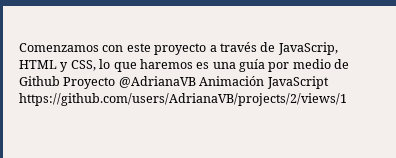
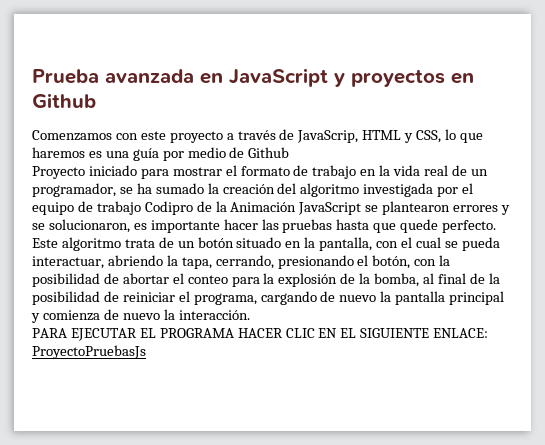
(19, 47) none -> [32,68,474,87] [32,93,96,108] Prueba avanzada en JavaScript y proyectos en Github //
[63,76,329,89] [19,93,347,106] Proyecto @AdrianaVB Animación JavaScript https://github.com/users/AdrianaVB/projects/2/views/1 -> [32,165,488,179] [32,183,474,197] [32,201,511,215] [32,219,497,233] [32,237,500,251] [32,255,451,269] [32,273,500,287] [32,291,505,305] [31,309,250,323] [32,328,489,341] [32,345,146,359] // Proyecto iniciado para mostrar el formato de trabajo en la vida real de un programador, se ha sumado la creación del algoritmo investigada por el equipo de trabajo Codipro de la Animación JavaScript se plantearon errores y se solucionaron, es importante hacer las pruebas hasta que quede perfecto. Este algoritmo trata de un botón situado en la pantalla, con el cual se pueda interactuar, abriendo la tapa, cerrando, presionando el botón, con la posibilidad de abortar el conteo para la explosión de la bomba, al final de la posibilidad de reiniciar el programa, cargando de nuevo la pantalla principal y comienza de nuevo la interacción. // PARA EJECUTAR EL PROGRAMA HACER CLIC EN EL SIGUIENTE ENLACE: ProyectoPruebasJs

